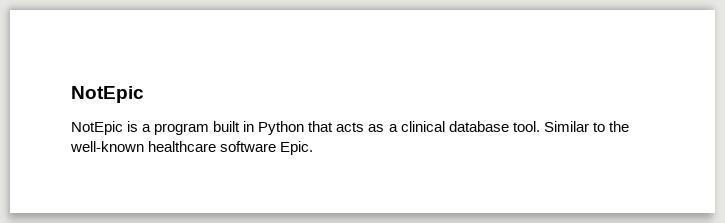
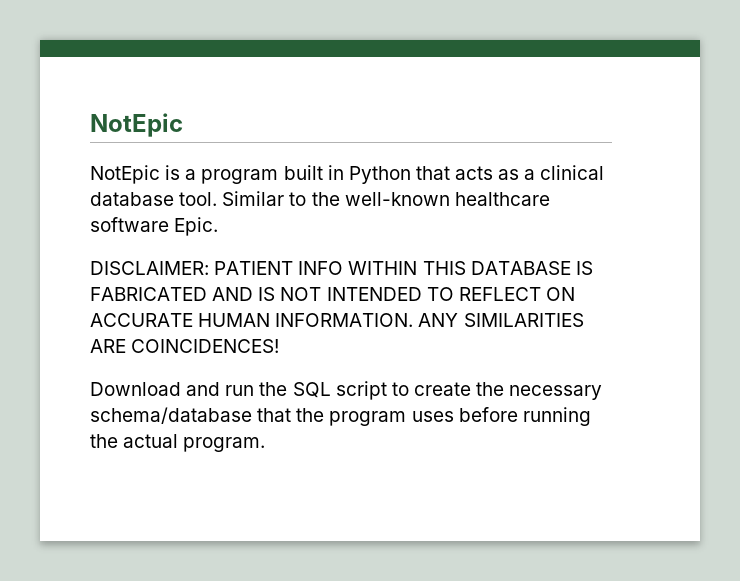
(314, 148) none -> [90,261,593,275] [90,287,575,301] [90,313,584,327] [90,339,280,353] [90,381,603,400] [90,407,591,426] [90,434,266,452] // DISCLAIMER: PATIENT INFO WITHIN THIS DATABASE IS FABRICATED AND IS NOT INTENDED TO REFLECT ON ACCURATE HUMAN INFORMATION. ANY SIMILARITIES ARE COINCIDENCES! // Download and run the SQL script to create the necessary schema/database that the program uses before running the actual program.

